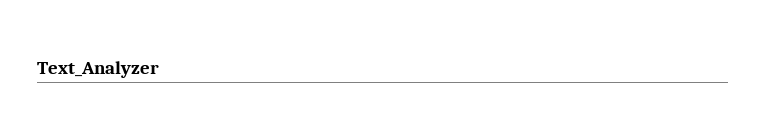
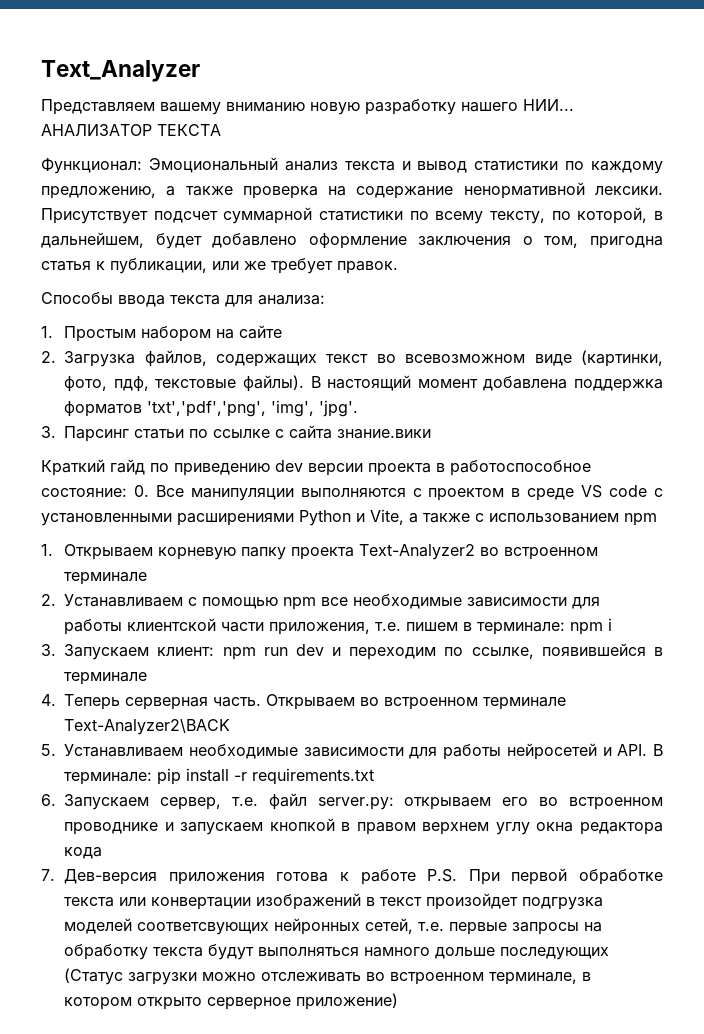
(159, 69) none -> [41,99,574,115] [41,124,221,136] [41,157,663,174] [41,182,663,199] [41,207,663,224] [41,232,663,249] [41,258,398,274] [41,292,325,307] [41,325,283,342] [41,350,663,367] [64,375,663,392] [64,400,359,417] [41,425,432,442] [41,459,591,476] [41,485,663,501] [41,509,657,526] [41,544,599,560] [64,572,148,585] [41,594,601,610] [64,618,613,635] [41,643,663,660] [64,672,148,685] [41,694,567,710] [64,719,231,735] [41,743,663,760] [64,768,375,785] [41,793,663,810] [64,818,664,835] [64,847,103,859] [41,868,663,885] [64,893,604,910] [64,918,603,935] [64,944,610,960] [64,968,592,985] [64,993,399,1010] // Представляем вашему вниманию новую разработку нашего НИИ... АНАЛИЗАТОР ТЕКСТА // Функционал: Эмоциональный анализ текста и вывод статистики по каждому предложению, а также проверка на содержание ненормативной лексики. Присутствует подсчет суммарной статистики по всему тексту, по которой, в дальнейшем, будет добавлено оформление заключения о том, пригодна статья к публикации, или же требует правок. // Способы ввода текста для анализа: // 1. Простым набором на сайте // 2. Загрузка файлов, содержащих текст во всевозможном виде (картинки, фото, пдф, текстовые файлы). В настоящий момент добавлена поддержка форматов 'txt','pdf','png', 'img', 'jpg'. // 3. Парсинг статьи по ссылке с сайта знание.вики // Краткий гайд по приведению dev версии проекта в работоспособное состояние: 0. Все манипуляции выполняются с проектом в среде VS code с установленными расширениями Python и Vite, а также с использованием npm // 1. Открываем корневую папку проекта Text-Analyzer2 во встроенном терминале // 2. Устанавливаем с помощью npm все необходимые зависимости для работы клиентской части приложения, т.е. пишем в терминале: npm i // 3. Запускаем клиент: npm run dev и переходим по ссылке, появившейся в терминале // 4. Теперь серверная часть. Открываем во встроенном терминале Text-Analyzer2\BACK // 5. Устанавливаем необходимые зависимости для работы нейросетей и API. В терминале: pip install -r requirements.txt // 6. Запускаем сервер, т.е. файл server.py: открываем его во встроенном проводнике и запускаем кнопкой в правом верхнем углу окна редактора кода // 7. Дев-версия приложения готова к работе P.S. При первой обработке текста или конвертации изображений в текст произойдет подгрузка моделей соответсвующих нейронных сетей, т.е. первые запросы на обработку текста будут выполняться намного дольше последующих (Статус загрузки можно отслеживать во встроенном терминале, в котором открыто серверное приложение)

